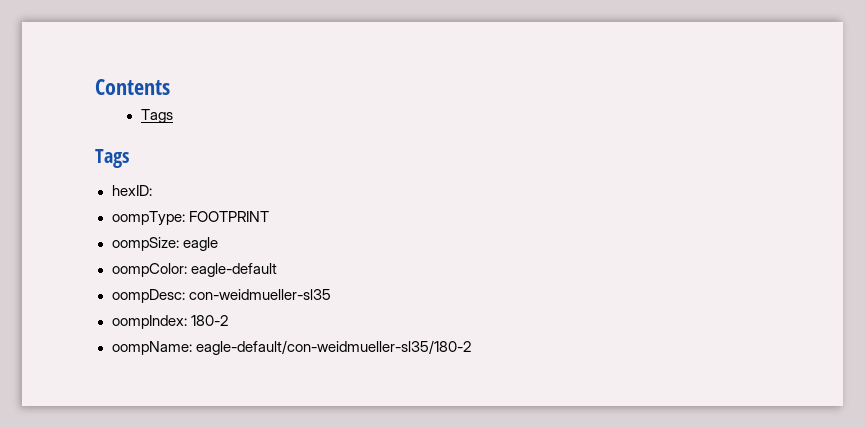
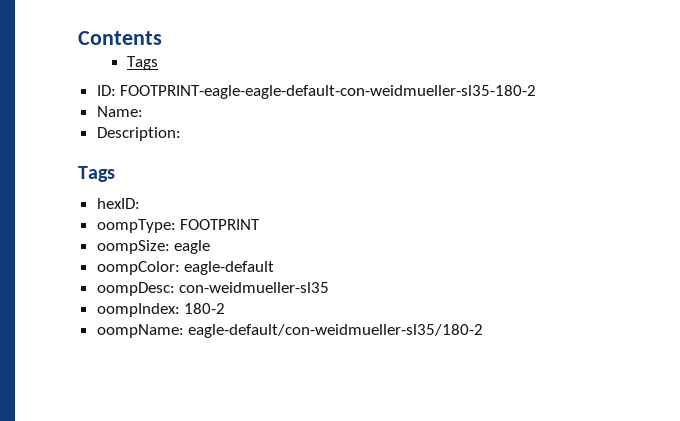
(173, 116) none -> [96,85,537,99] [96,106,143,117] [96,127,181,141] // ID: FOOTPRINT-eagle-eagle-default-con-weidmueller-sl35-180-2 // Name: // Description:

